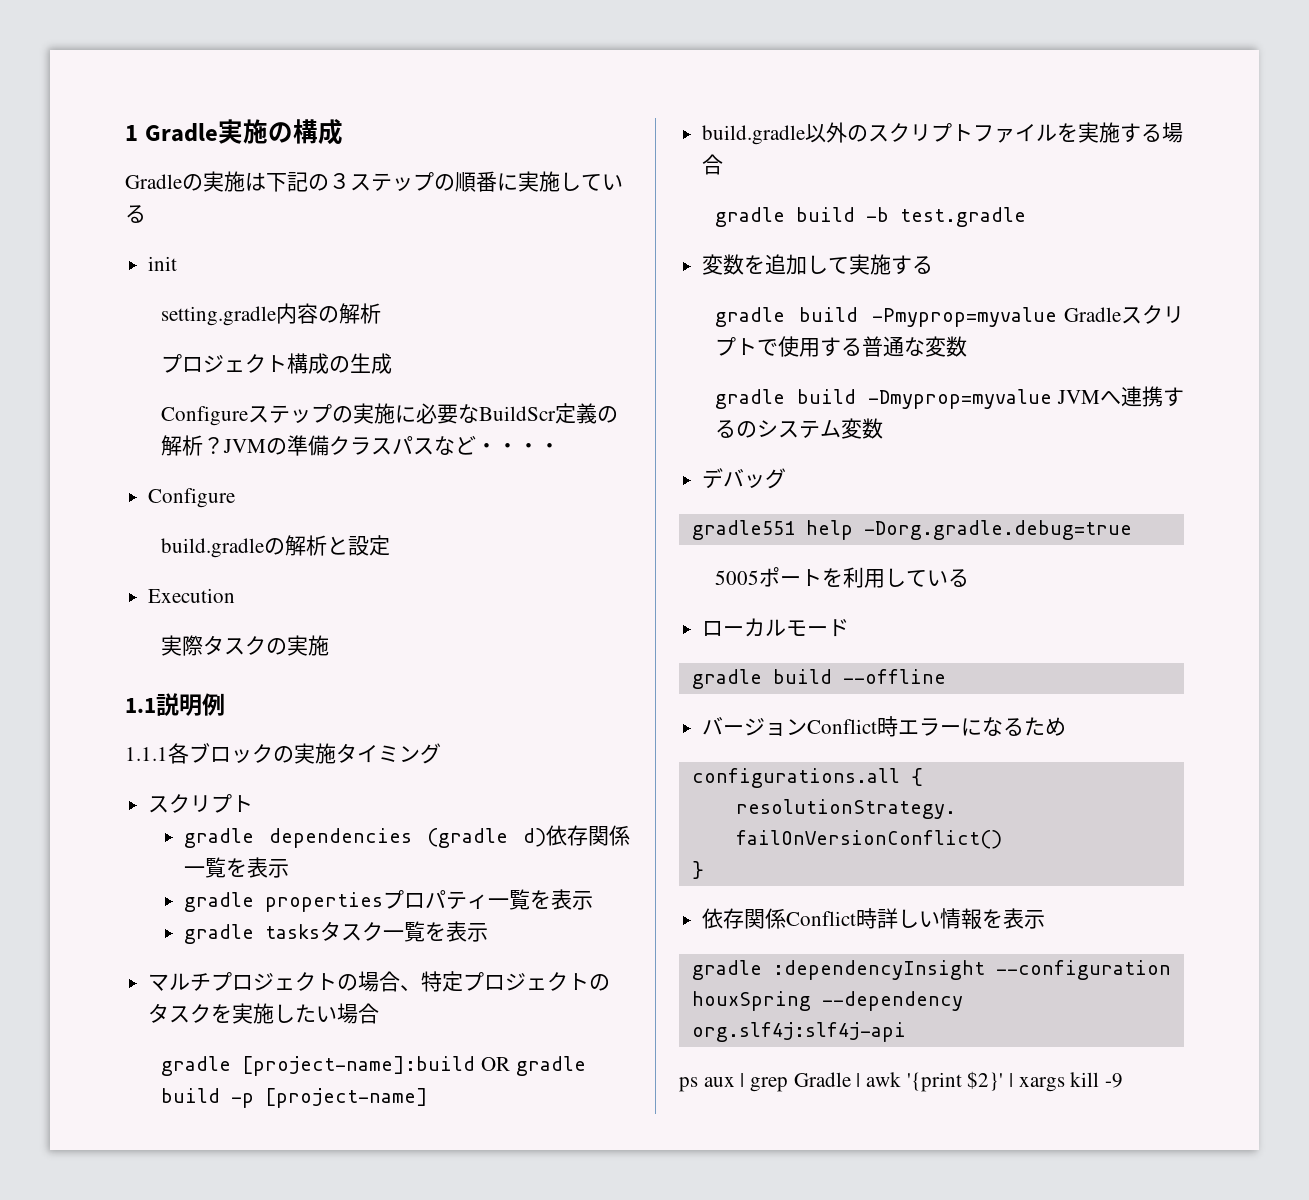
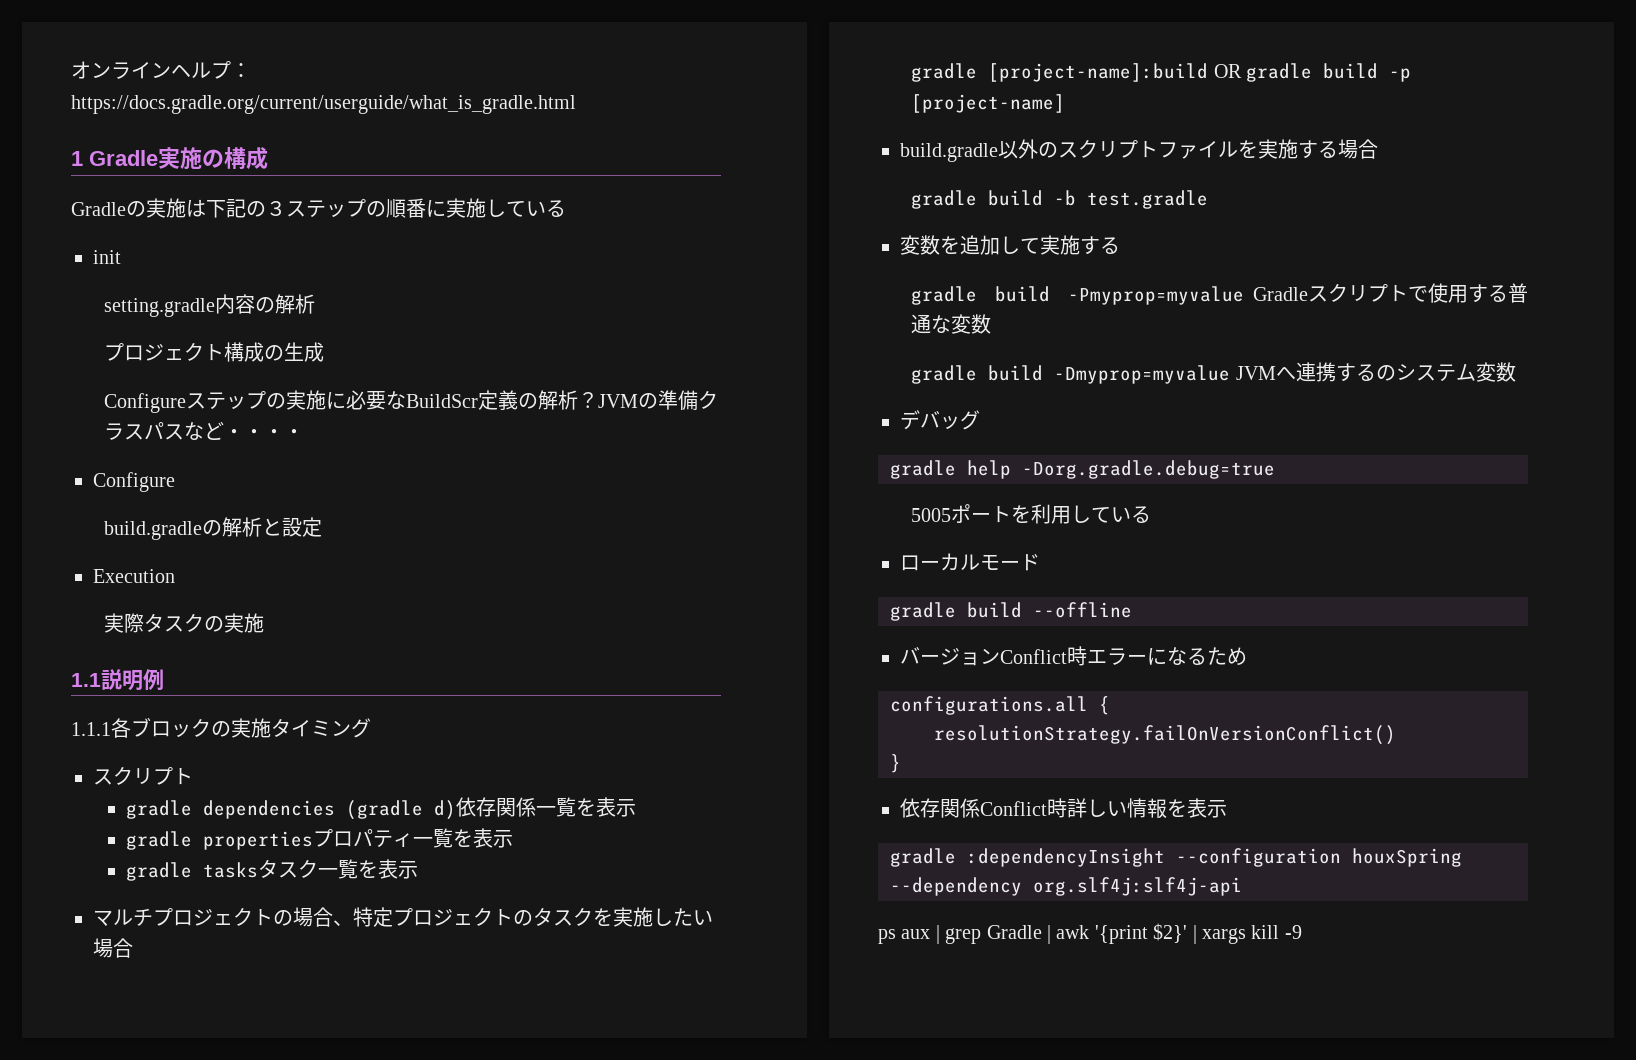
(125, 133) none -> [71,61,251,79] [71,95,576,114] オンラインヘルプ：https://docs.gradle.org/current/userguide/what_is_gradle.html //
[691,520,795,540] gradle551 -> [890,460,956,479] gradle

